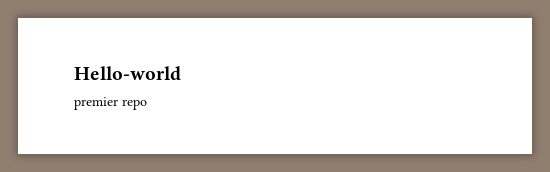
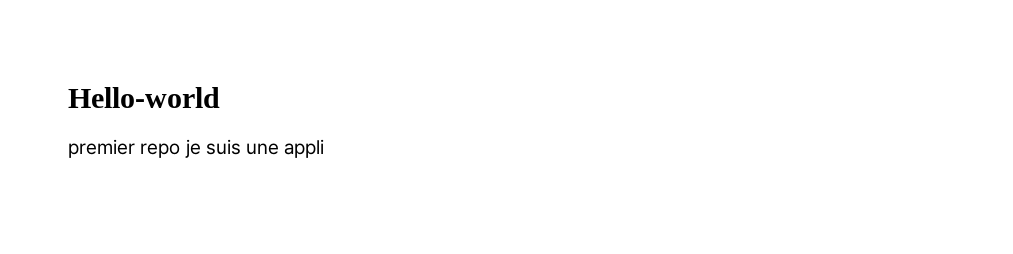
(147, 104) none -> [184,139,325,158] je suis une appli

